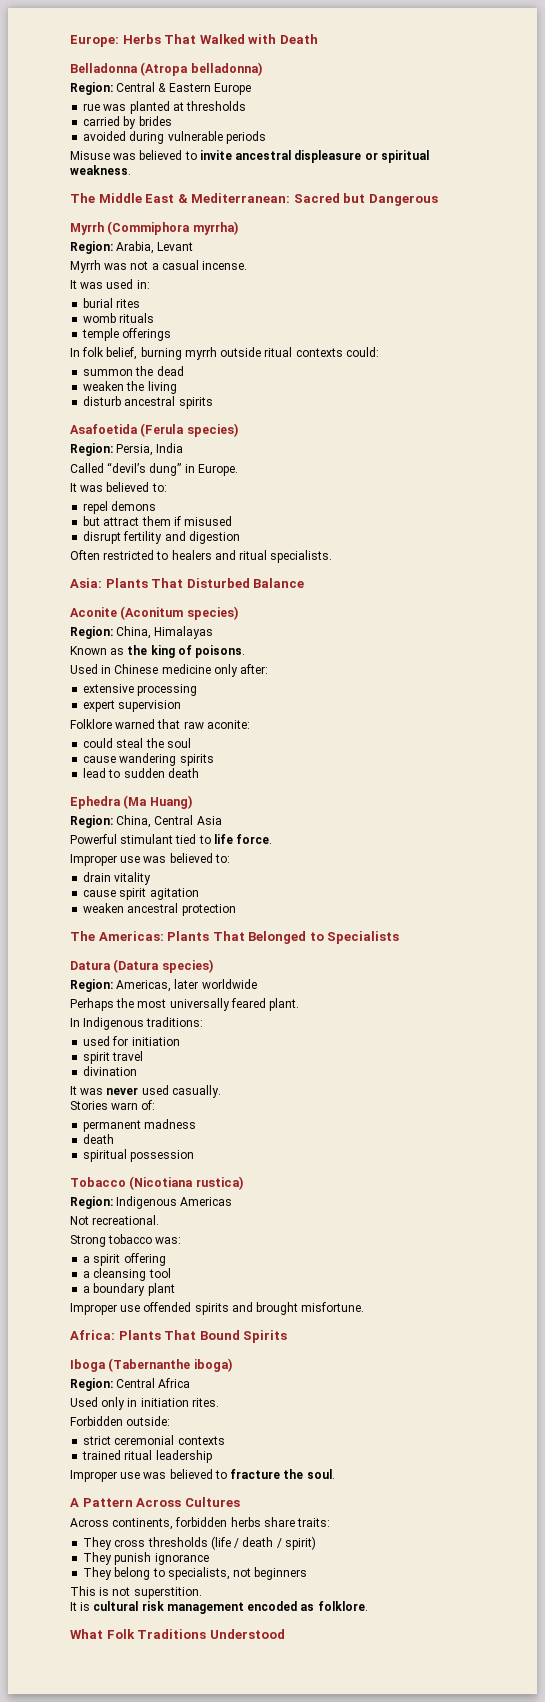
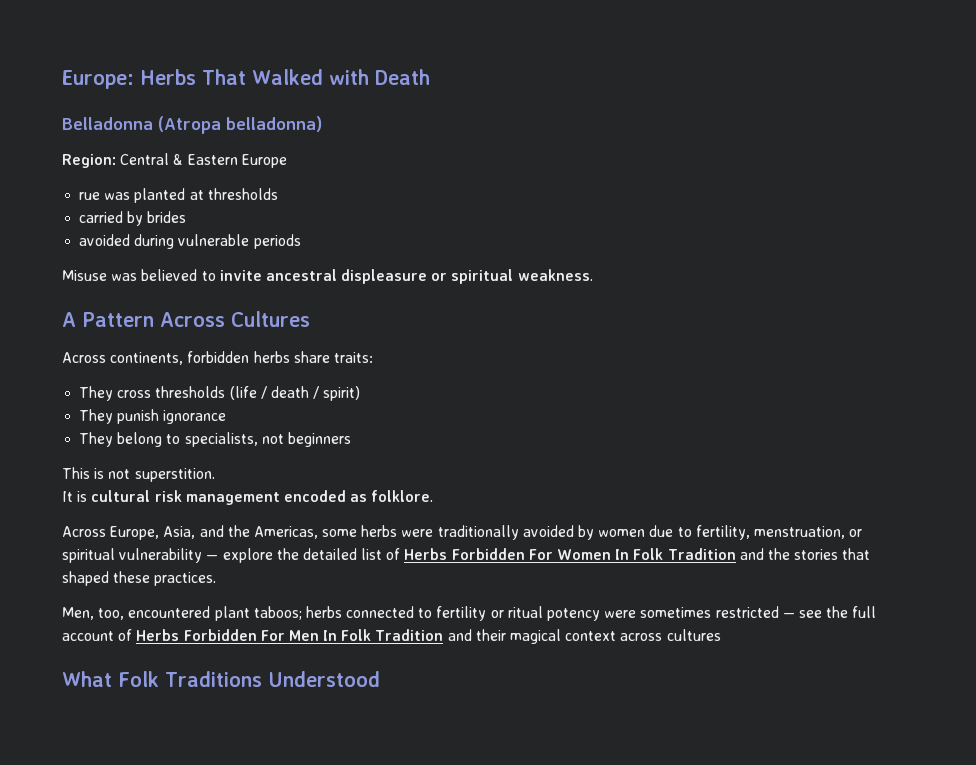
[70,193,438,206] [70,221,238,235] [70,241,194,254] [70,260,248,273] [70,279,150,289] [83,298,141,308] [83,313,155,323] [82,328,172,341] [70,347,379,360] [83,366,184,376] [83,381,177,394] [83,396,213,409] [70,423,238,437] [70,443,184,456] [70,462,238,476] [70,482,167,492] [83,501,157,514] [83,516,233,526] [83,531,240,544] [70,550,333,563] [70,578,305,588] [70,606,238,620] [70,626,214,639] [70,645,246,658] [70,664,269,677] [83,684,198,696] [83,700,182,712] [70,719,250,729] [83,738,191,748] [83,753,214,766] [83,768,199,778] [70,795,192,809] [70,815,222,828] [70,834,273,844] [70,853,230,866] [83,872,152,885] [83,888,199,900] [83,903,236,916] [70,931,400,944] [70,959,213,973] [70,979,257,992] [70,998,300,1011] [70,1017,204,1030] [83,1036,180,1046] [83,1051,144,1064] [83,1066,138,1076] [70,1085,221,1098] [70,1100,156,1110] [83,1119,197,1132] [83,1134,115,1144] [83,1149,195,1162] [70,1176,243,1190] [70,1196,233,1209] [70,1215,160,1225] [70,1234,182,1247] [83,1253,166,1266] [83,1268,171,1281] [83,1283,175,1296] [70,1302,365,1315] [70,1330,288,1343] [70,1358,232,1372] [70,1378,191,1391] [70,1397,219,1410] [70,1416,171,1426] [83,1435,225,1445] [82,1450,212,1463] [70,1469,335,1482] // The Middle East & Mediterranean: Sacred but Dangerous // Myrrh (Commiphora myrrha) // Region: Arabia, Levant // Myrrh was not a casual incense. // It was used in: // burial rites // womb rituals // temple offerings // In folk belief, burning myrrh outside ritual contexts could: // summon the dead // weaken the living // disturb ancestral spirits // Asafoetida (Ferula species) // Region: Persia, India // Called “devil’s dung” in Europe. // It was believed to: // repel demons // but attract them if misused // disrupt fertility and digestion // Often restricted to healers and ritual specialists. // Asia: Plants That Disturbed Balance // Aconite (Aconitum species) // Region: China, Himalayas // Known as the king of poisons. // Used in Chinese medicine only after: // extensive processing // expert supervision // Folklore warned that raw aconite: // could steal the soul // cause wandering spirits // lead to sudden death // Ephedra (Ma Huang) // Region: China, Central Asia // Powerful stimulant tied to life force. // Improper use was believed to: // drain vitality // cause spirit agitation // weaken ancestral protection // The Americas: Plants That Belonged to Specialists // Datura (Datura species) // Region: Americas, later worldwide // Perhaps the most universally feared plant. // In Indigenous traditions: // used for initiation // spirit travel // divination // It was never used casually. // Stories warn of: // permanent madness // death // spiritual possession // Tobacco (Nicotiana rustica) // Region: Indigenous Americas // Not recreational. // Strong tobacco was: // a spirit offering // a cleansing tool // a boundary plant // Improper use offended spirits and brought misfortune. // Africa: Plants That Bound Spirits // Iboga (Tabernanthe iboga) // Region: Central Africa // Used only in initiation rites. // Forbidden outside: // strict ceremonial contexts // trained ritual leadership // Improper use was believed to fracture the soul. -> (593, 275) none
(368, 1606) none -> [62,525,863,540] [62,548,871,563] [62,571,217,586] [62,606,877,621] [62,629,721,644] // Across Europe, Asia, and the Americas, some herbs were traditionally avoided by women due to fertility, menstruation, or spiritual vulnerability — explore the detailed list of Herbs Forbidden For Women In Folk Tradition and the stories that shaped these practices. // Men, too, encountered plant taboos; herbs connected to fertility or ritual potency were sometimes restricted — see the full account of Herbs Forbidden For Men In Folk Tradition and their magical context across cultures

